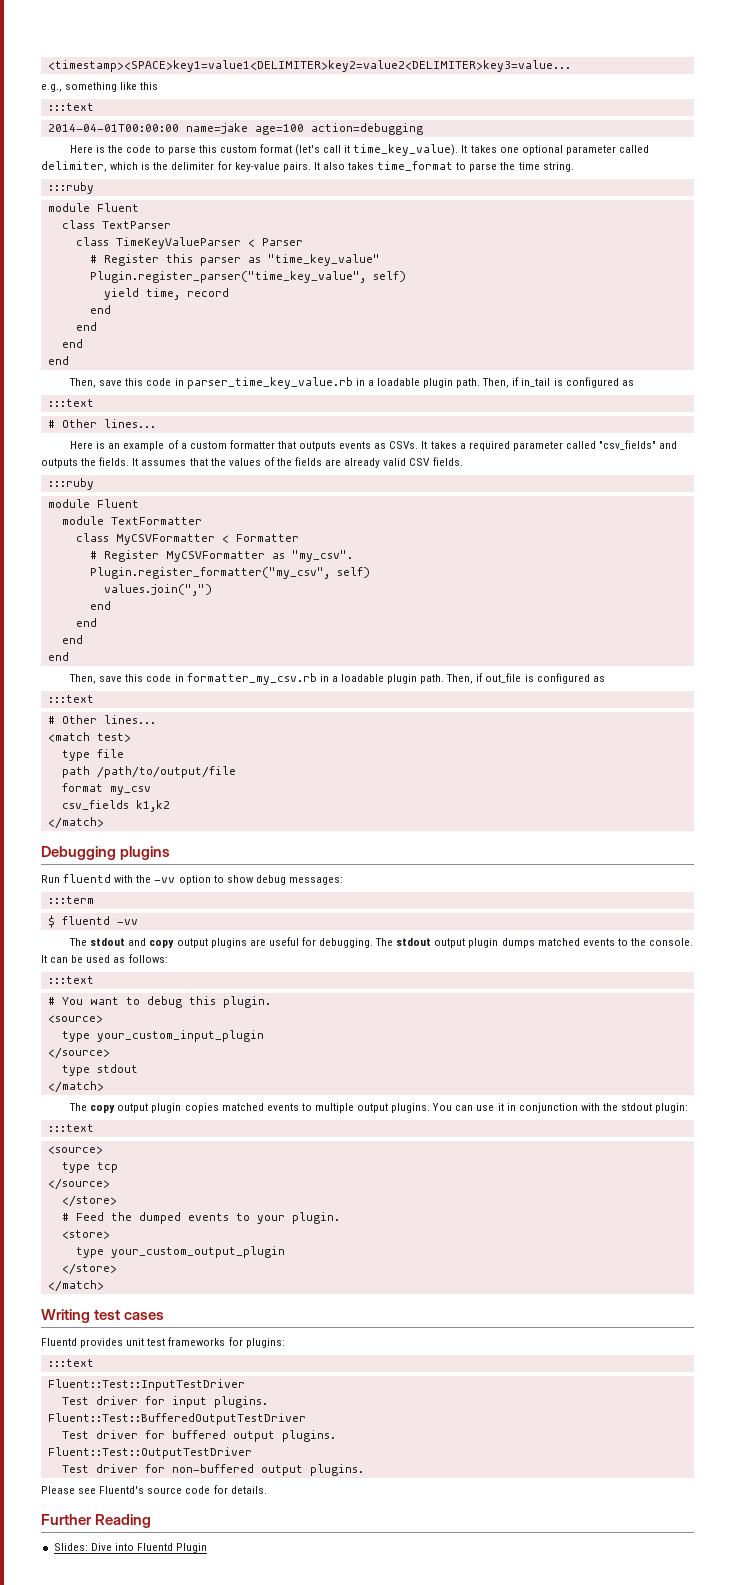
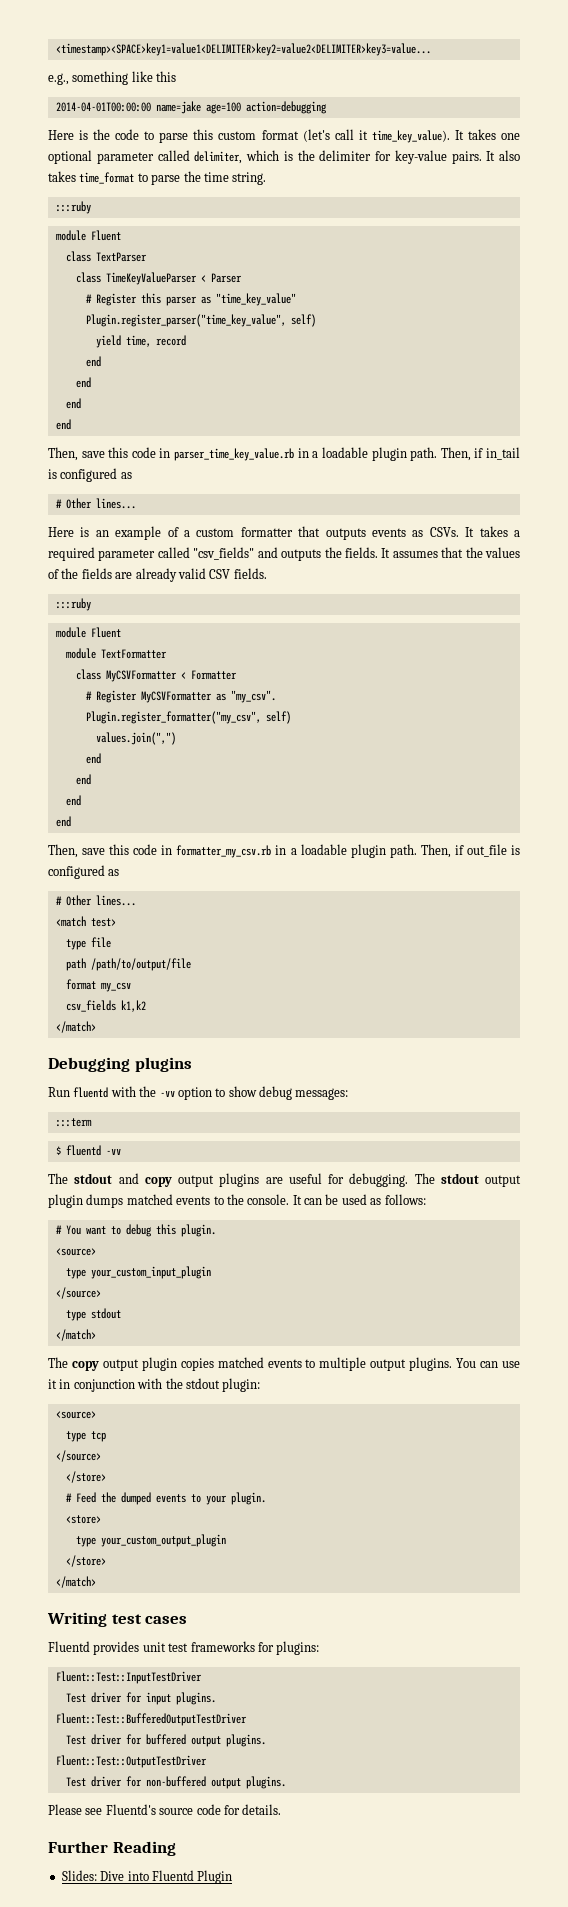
[47,103,94,111] // :::text -> (177, 76) none
[47,399,94,407] // :::text -> (132, 475) none
[47,695,94,703] // :::text -> (120, 872) none
[47,976,94,984] // :::text -> (426, 1199) none
[47,1124,94,1132] // :::text -> (261, 1385) none
[47,1359,94,1367] // :::text -> (320, 1648) none

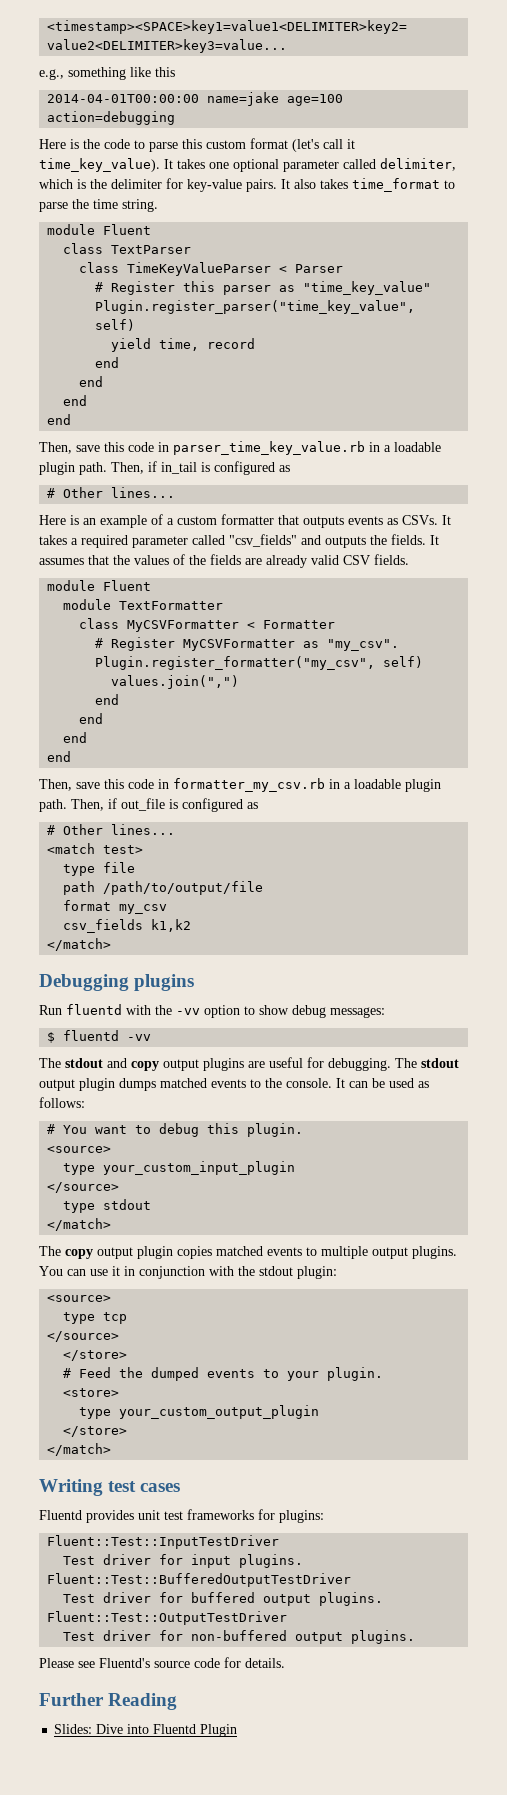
[55,201,91,214] // :::ruby -> (158, 205) none
[55,598,91,611] // :::ruby -> (409, 559) none
[55,1118,92,1127] // :::term -> (385, 1012) none

